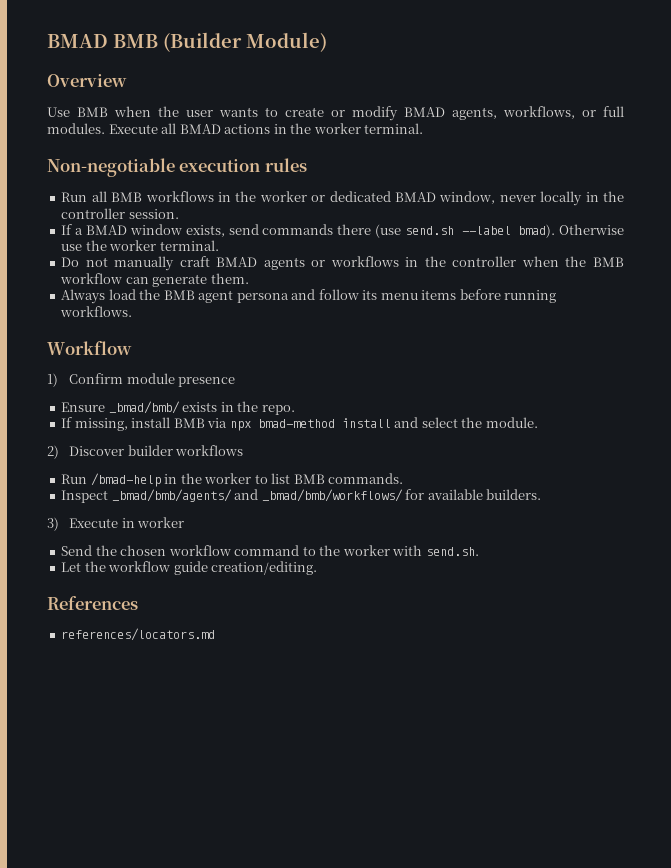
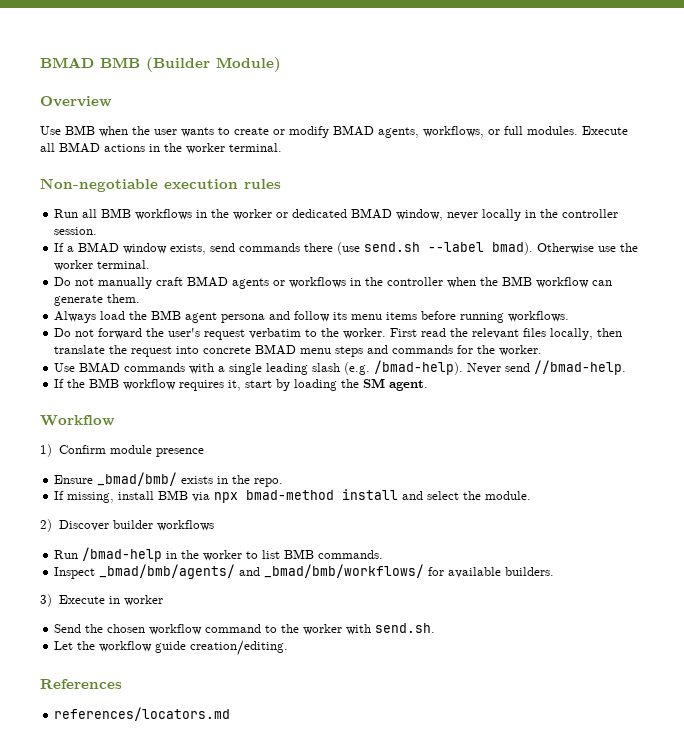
(133, 311) none -> [54,328,623,340] [54,344,543,357] [54,360,627,375] [54,378,429,391] // Do not forward the user's request verbatim to the worker. First read the relevant files locally, then translate the request into concrete BMAD menu steps and commands for the worker. // Use BMAD commands with a single leading slash (e.g. /bmad-help). Never send //bmad-help. // If the BMB workflow requires it, start by loading the SM agent.

